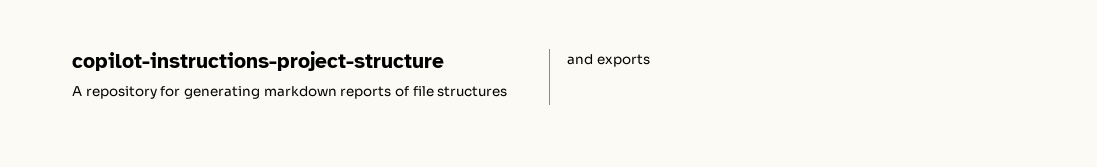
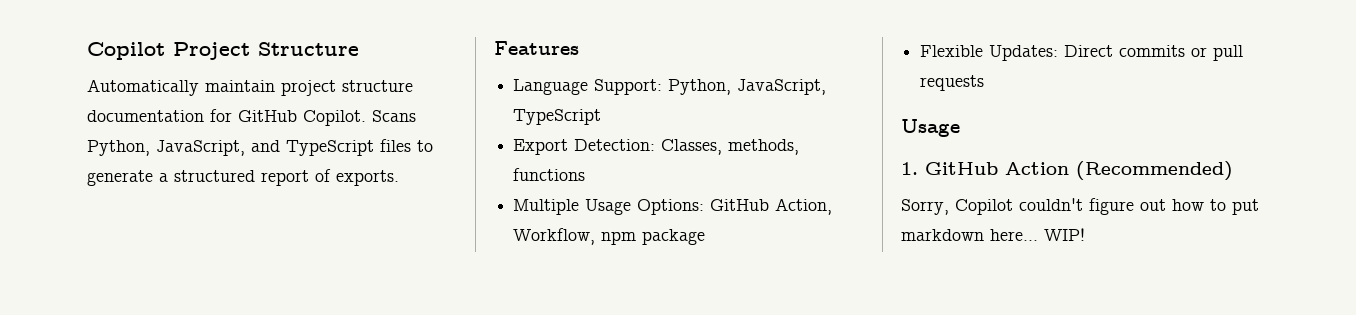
[72,51,444,71] [72,86,508,99] [567,54,650,67] copilot-instructions-project-structure // A repository for generating markdown reports of file structures and exports -> [87,42,359,60] [87,79,413,96] [87,109,416,126] [87,139,433,156] [87,169,399,186] [494,41,579,55] [513,79,827,95] [513,109,602,125] [513,139,800,155] [513,168,586,181] [513,198,833,215] [513,228,706,245] [920,45,1244,61] [920,75,985,91] [901,119,960,137] [901,161,1233,181] [901,198,1259,215] [901,228,1085,241] Copilot Project Structure // Automatically maintain project structure documentation for GitHub Copilot. Scans Python, JavaScript, and TypeScript files to generate a structured report of exports. // Features // Language Support: Python, JavaScript, TypeScript // Export Detection: Classes, methods, functions // Multiple Usage Options: GitHub Action, Workflow, npm package // Flexible Updates: Direct commits or pull requests // Usage // 1. GitHub Action (Recommended) // Sorry, Copilot couldn't figure out how to put markdown here... WIP!

